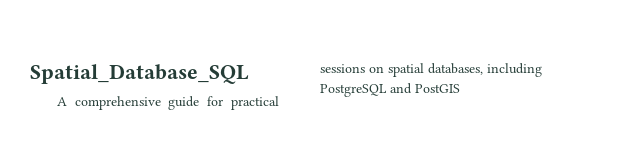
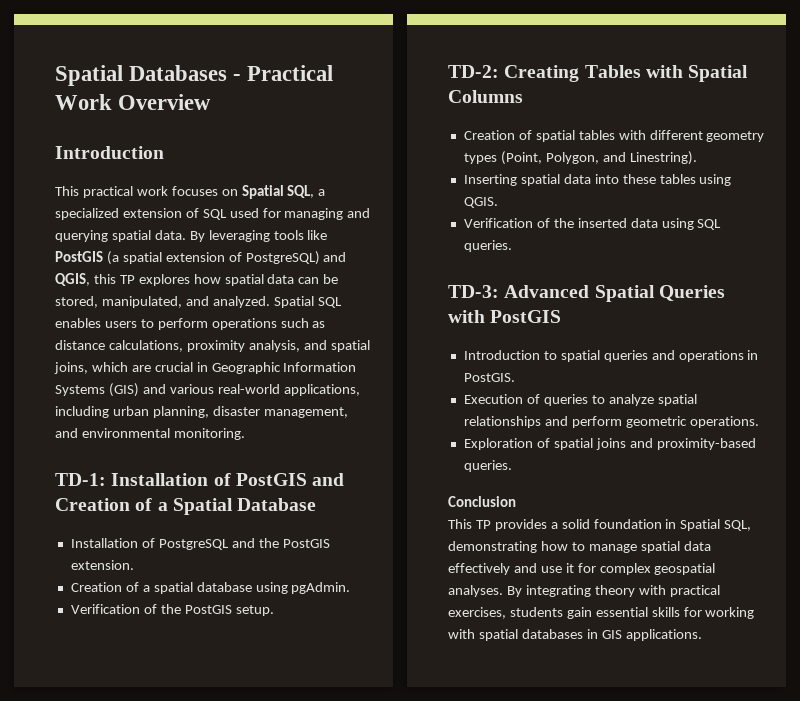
[30,64,249,84] [56,96,280,110] [320,63,542,77] [320,83,460,97] Spatial_Database_SQL // A comprehensive guide for practical sessions on spatial databases, including PostgreSQL and PostGIS -> [55,65,334,86] [55,94,212,110] [55,146,164,159] [55,185,326,199] [55,208,371,220] [55,230,328,242] [55,251,347,265] [55,273,339,286] [55,296,342,308] [55,318,326,330] [55,340,370,352] [54,362,357,374] [55,383,360,397] [55,406,348,418] [55,428,245,440] [55,473,345,486] [55,498,317,515] [70,538,330,550] [70,560,134,570] [70,582,351,594] [70,604,274,616] [448,65,749,82] [448,90,523,103] [463,130,765,142] [463,151,697,165] [463,174,732,186] [463,197,498,208] [463,218,722,230] [463,240,512,252] [448,285,725,302] [448,310,562,323] [463,350,759,362] [463,373,515,382] [463,394,697,406] [463,416,759,428] [463,438,756,450] [463,460,512,472] [448,496,516,507] [448,519,752,531] [448,541,711,553] [448,563,716,575] [448,585,720,597] [448,607,755,619] [448,629,702,641] Spatial Databases - Practical Work Overview // Introduction // This practical work focuses on Spatial SQL, a specialized extension of SQL used for managing and querying spatial data. By leveraging tools like PostGIS (a spatial extension of PostgreSQL) and QGIS, this TP explores how spatial data can be stored, manipulated, and analyzed. Spatial SQL enables users to perform operations such as distance calculations, proximity analysis, and spatial joins, which are crucial in Geographic Information Systems (GIS) and various real-world applications, including urban planning, disaster management, and environmental monitoring. // TD-1: Installation of PostGIS and Creation of a Spatial Database // Installation of PostgreSQL and the PostGIS extension. // Creation of a spatial database using pgAdmin. // Verification of the PostGIS setup. // TD-2: Creating Tables with Spatial Columns // Creation of spatial tables with different geometry types (Point, Polygon, and Linestring). // Inserting spatial data into these tables using QGIS. // Verification of the inserted data using SQL queries. // TD-3: Advanced Spatial Queries with PostGIS // Introduction to spatial queries and operations in PostGIS. // Execution of queries to analyze spatial relationships and perform geometric operations. // Exploration of spatial joins and proximity-based queries. // Conclusion // This TP provides a solid foundation in Spatial SQL, demonstrating how to manage spatial data effectively and use it for complex geospatial analyses. By integrating theory with practical exercises, students gain essential skills for working with spatial databases in GIS applications.

